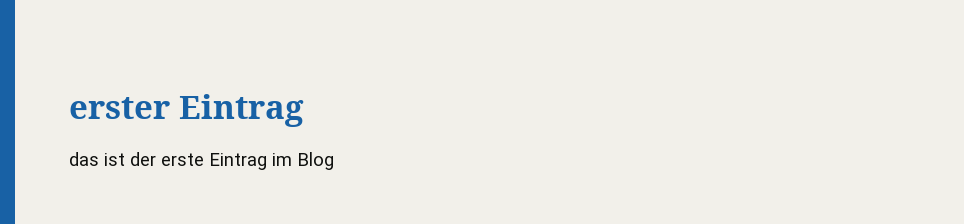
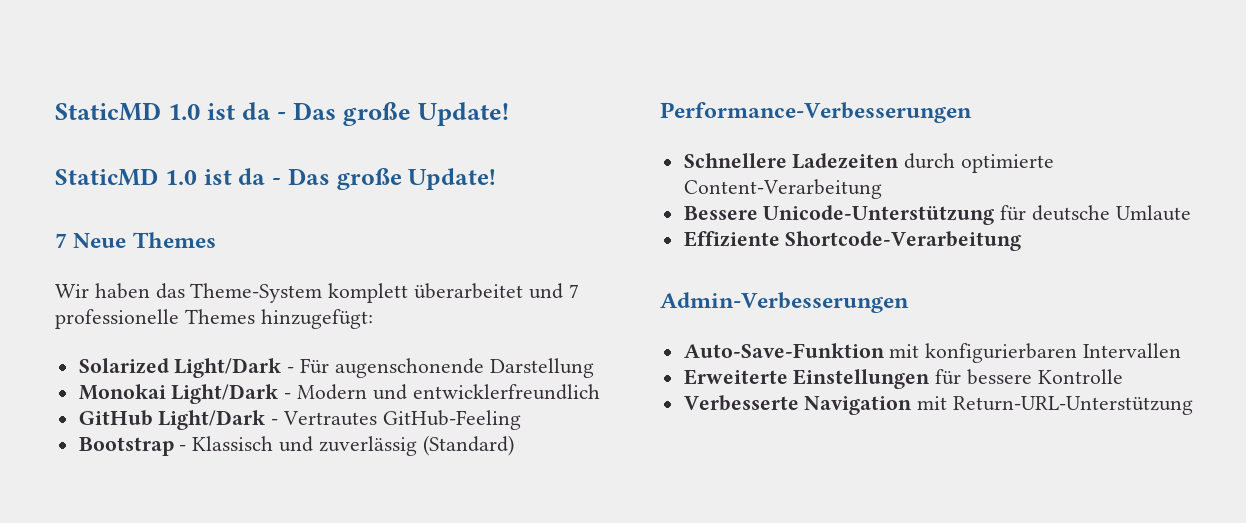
[69,94,304,127] [69,152,334,170] erster Eintrag // das ist der erste Eintrag im Blog -> [55,102,510,126] [55,168,497,190] [55,232,216,248] [55,283,579,303] [55,309,373,329] [78,358,594,378] [78,384,600,404] [78,410,521,430] [78,435,514,456] [660,102,972,123] [683,153,1055,173] [683,179,882,199] [683,205,1191,225] [683,231,1022,251] [660,292,909,313] [683,343,1182,363] [683,369,1123,389] [683,395,1194,415] StaticMD 1.0 ist da - Das große Update! // StaticMD 1.0 ist da - Das große Update! // 7 Neue Themes // Wir haben das Theme-System komplett überarbeitet und 7 professionelle Themes hinzugefügt: // Solarized Light/Dark - Für augenschonende Darstellung // Monokai Light/Dark - Modern und entwicklerfreundlich // GitHub Light/Dark - Vertrautes GitHub-Feeling // Bootstrap - Klassisch und zuverlässig (Standard) // Performance-Verbesserungen // Schnellere Ladezeiten durch optimierte Content-Verarbeitung // Bessere Unicode-Unterstützung für deutsche Umlaute // Effiziente Shortcode-Verarbeitung // Admin-Verbesserungen // Auto-Save-Funktion mit konfigurierbaren Intervallen // Erweiterte Einstellungen für bessere Kontrolle // Verbesserte Navigation mit Return-URL-Unterstützung

